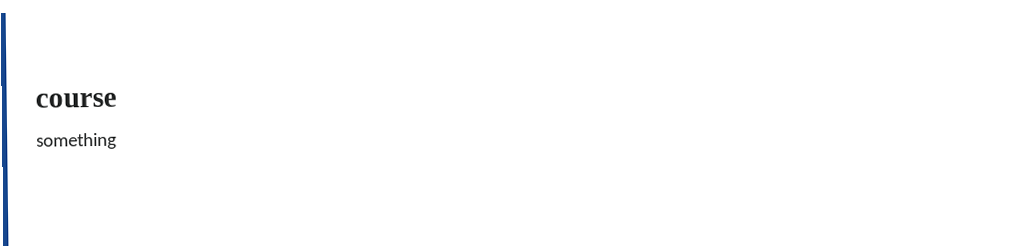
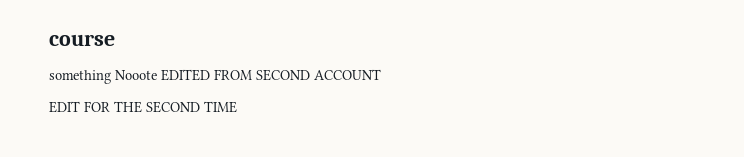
(117, 141) none -> [115,69,381,81] [49,101,237,113] Nooote EDITED FROM SECOND ACCOUNT // EDIT FOR THE SECOND TIME

